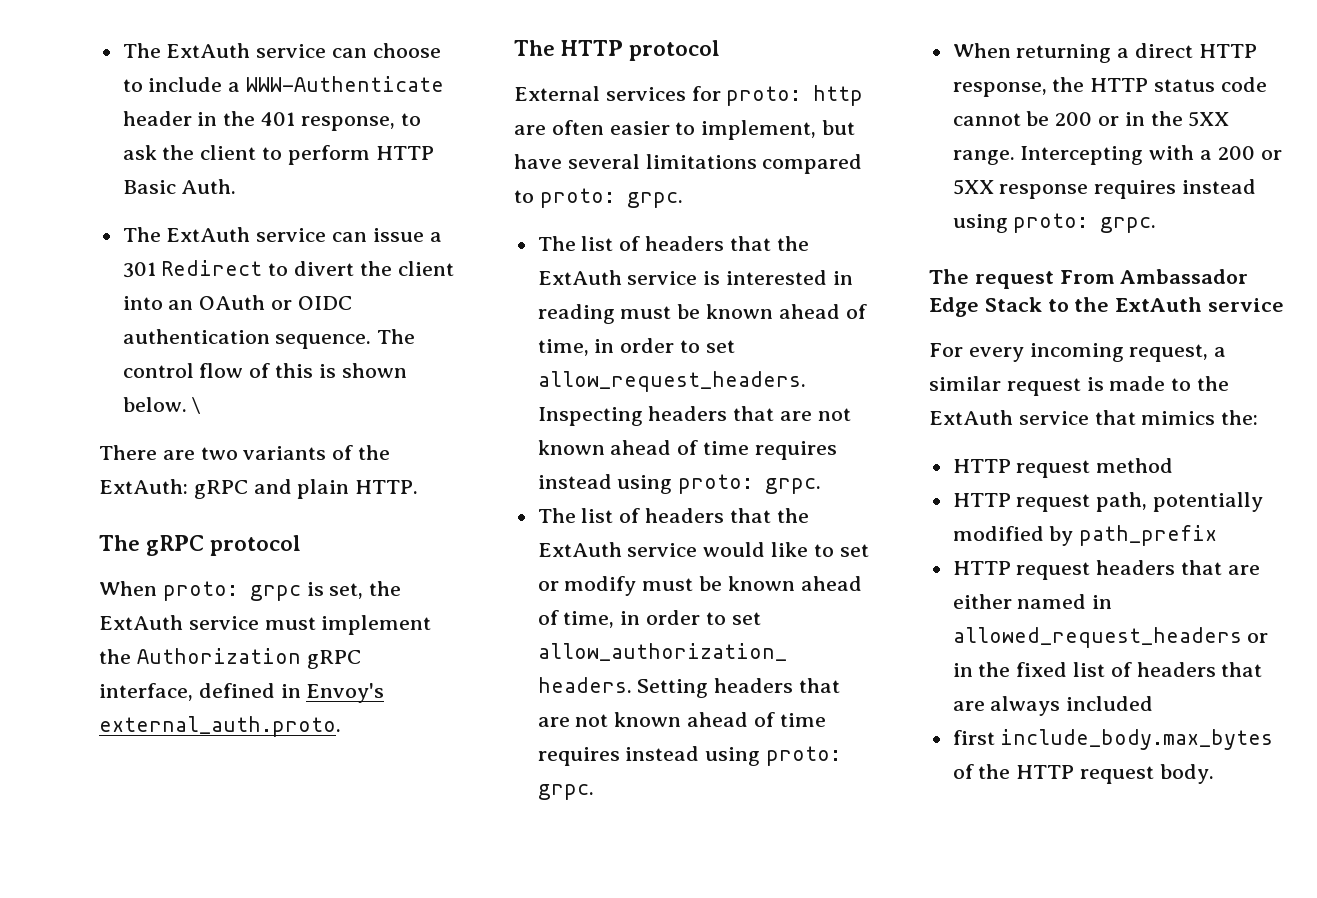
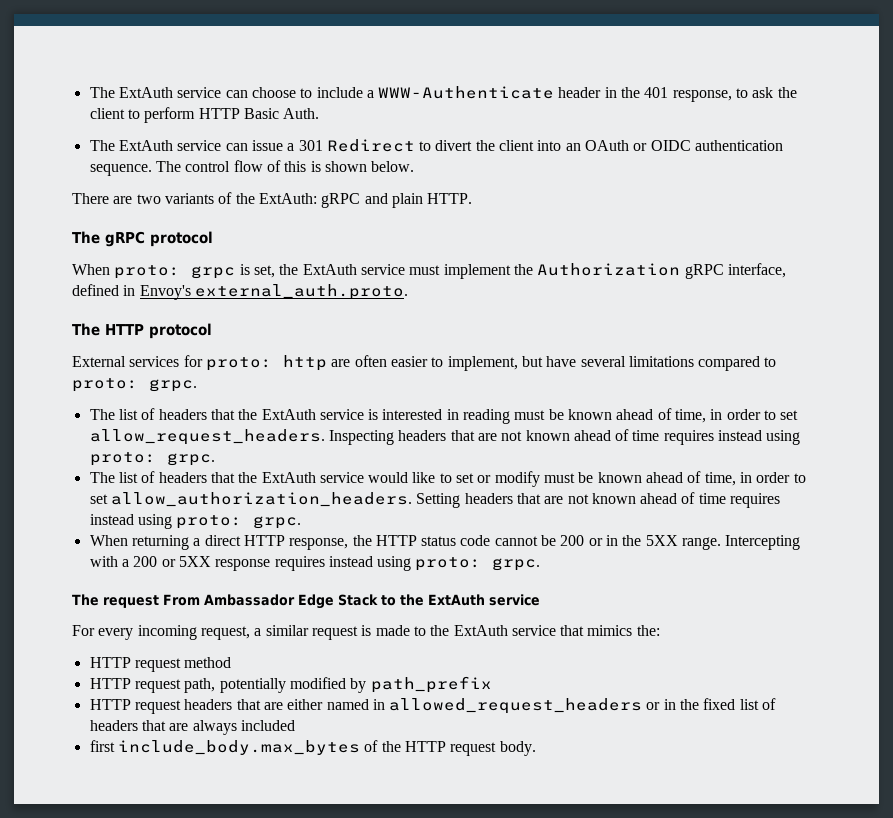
[192,397,202,414] \ -> (415, 166) none

